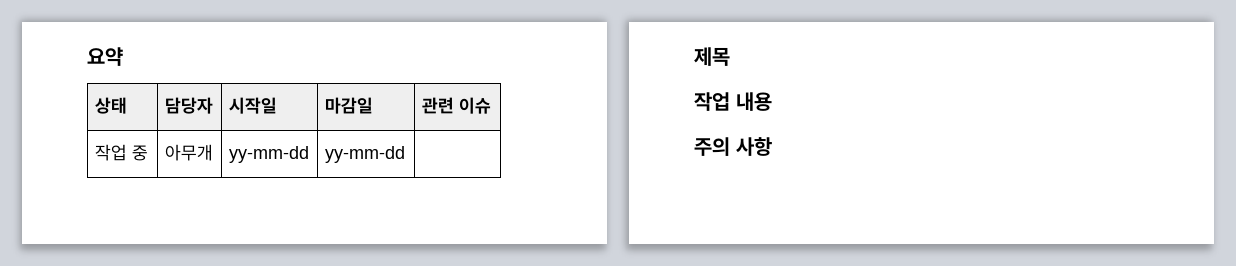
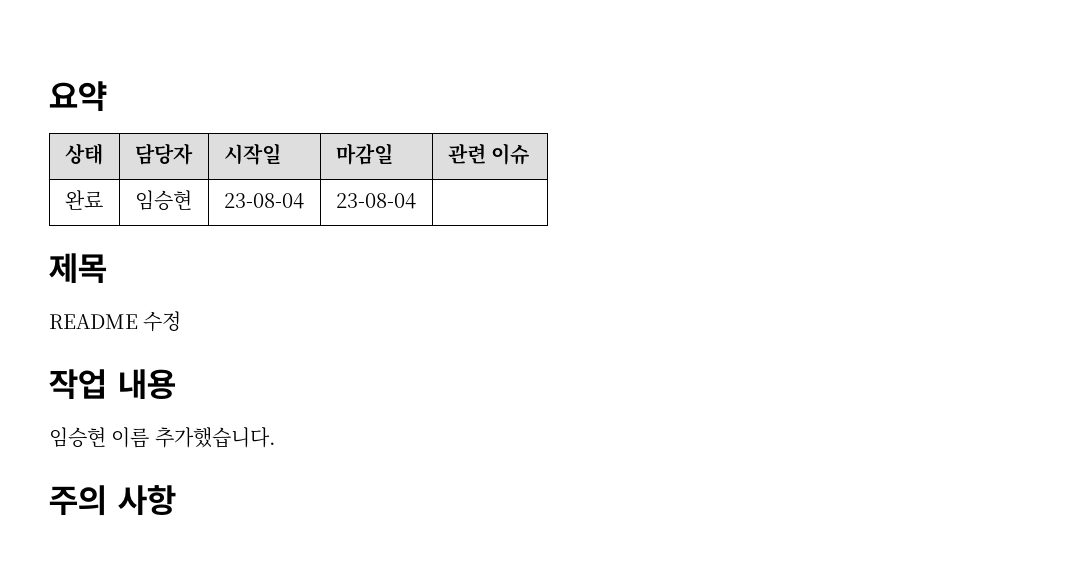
[94,144,148,161] [164,144,213,161] [228,146,309,163] [324,146,405,163] 작업 중 | 아무개 | yy-mm-dd | yy-mm-dd -> [64,190,103,210] [134,190,192,211] [223,193,304,209] [335,193,416,209] 완료 | 임승현 | 23-08-04 | 23-08-04
(730, 56) none -> [49,311,182,332] // README 수정
(772, 101) none -> [49,427,276,448] // 임승현 이름 추가했습니다.

